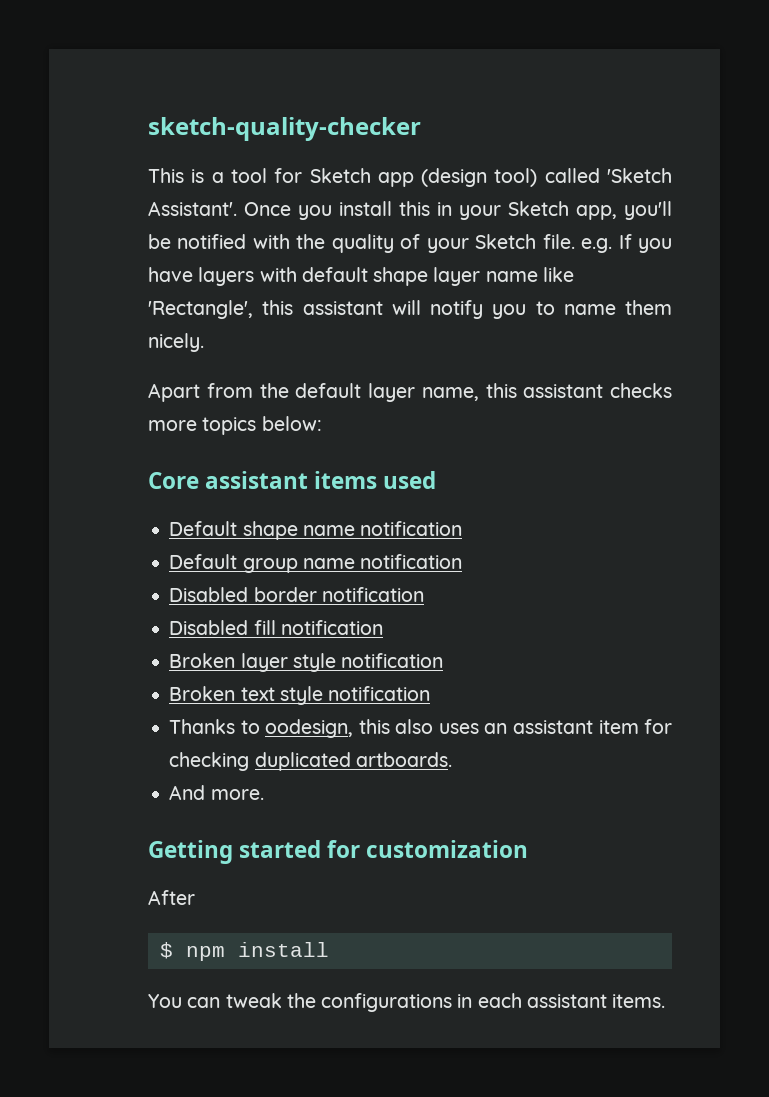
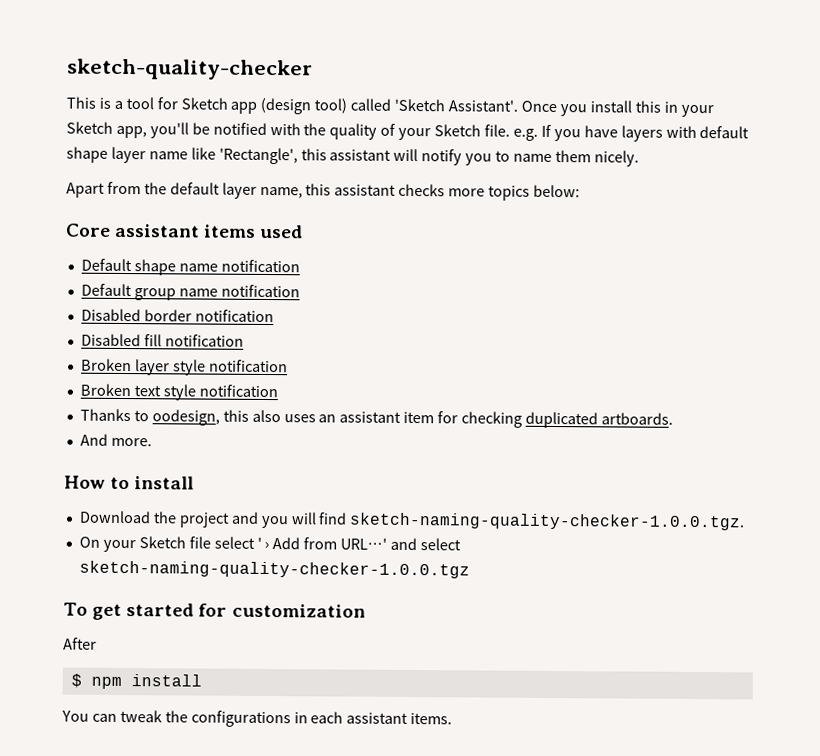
[148,840,233,864] Getting -> [64,475,195,490] [78,510,746,531] [78,536,462,553] [78,560,470,579] [63,602,123,620] How to install // Download the project and you will find sketch-naming-quality-checker-1.0.0.tgz. // On your Sketch file select ' › Add from URL…' and select sketch-naming-quality-checker-1.0.0.tgz // To get

